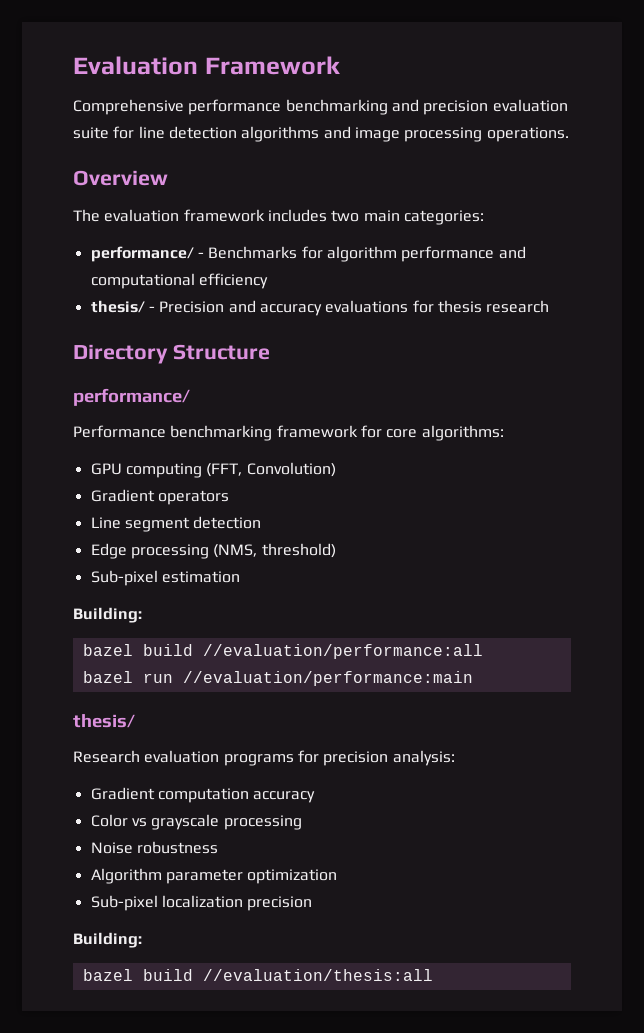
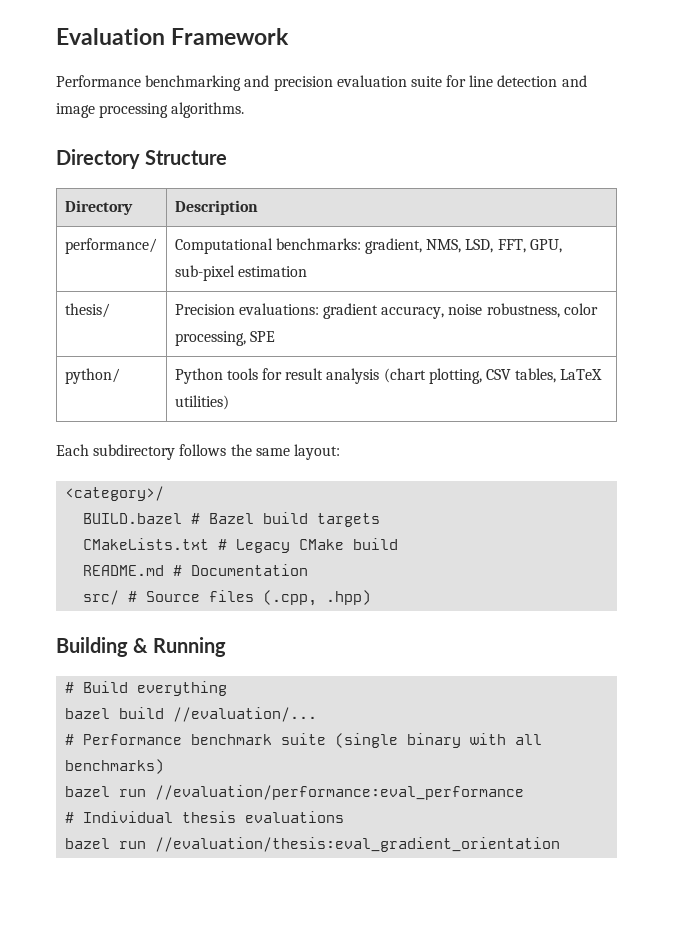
[73,99,282,115] Comprehensive performance -> [56,75,141,87] Performance
[241,126,320,142] algorithms -> (558, 81) none
[486,127,569,142] [73,170,168,186] [73,209,484,225] [90,246,526,262] [90,273,268,289] [90,300,550,316] [73,344,270,364] [73,388,190,406] [73,425,504,441] [90,462,336,478] [90,489,229,505] [90,516,262,532] [90,543,336,559] [90,570,240,586] [73,607,142,623] [82,644,483,659] [82,671,473,686] [73,714,135,728] [73,750,455,766] [90,787,316,803] [90,814,302,830] [90,841,218,854] [90,868,338,884] [90,895,313,911] [73,932,142,948] [82,969,433,981] operations. // Overview // The evaluation framework includes two main categories: // performance/ - Benchmarks for algorithm performance and computational efficiency // thesis/ - Precision and accuracy evaluations for thesis research // Directory Structure // performance/ // Performance benchmarking framework for core algorithms: // GPU computing (FFT, Convolution) // Gradient operators // Line segment detection // Edge processing (NMS, threshold) // Sub-pixel estimation // Building: // bazel build //evaluation/performance:all // bazel run //evaluation/performance:main // thesis/ // Research evaluation programs for precision analysis: // Gradient computation accuracy // Color vs grayscale processing // Noise robustness // Algorithm parameter optimization // Sub-pixel localization precision // Building: // bazel build //evaluation/thesis:all -> [171,102,245,118] [56,149,228,169] [64,200,133,215] [174,200,258,215] [64,238,157,254] [174,238,562,254] [174,265,307,281] [64,303,110,318] [174,303,598,319] [174,331,275,346] [64,368,120,384] [174,368,603,384] [174,395,229,410] [56,444,340,460] [65,486,165,501] [83,512,381,527] [83,538,399,553] [83,564,309,576] [83,590,372,606] [56,637,226,657] [65,681,228,696] [65,707,318,722] [65,733,543,748] [65,759,165,774] [65,785,525,800] [65,811,345,823] [65,837,561,852] algorithms. // Directory Structure // Directory | Description // performance/ | Computational benchmarks: gradient, NMS, LSD, FFT, GPU, sub-pixel estimation // thesis/ | Precision evaluations: gradient accuracy, noise robustness, color processing, SPE // python/ | Python tools for result analysis (chart plotting, CSV tables, LaTeX utilities) // Each subdirectory follows the same layout: // <category>/ // BUILD.bazel # Bazel build targets // CMakeLists.txt # Legacy CMake build // README.md # Documentation // src/ # Source files (.cpp, .hpp) // Building & Running // # Build everything // bazel build //evaluation/... // # Performance benchmark suite (single binary with all benchmarks) // bazel run //evaluation/performance:eval_performance // # Individual thesis evaluations // bazel run //evaluation/thesis:eval_gradient_orientation

